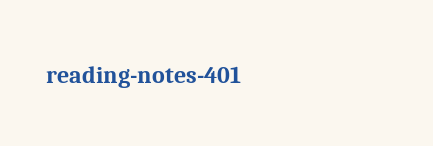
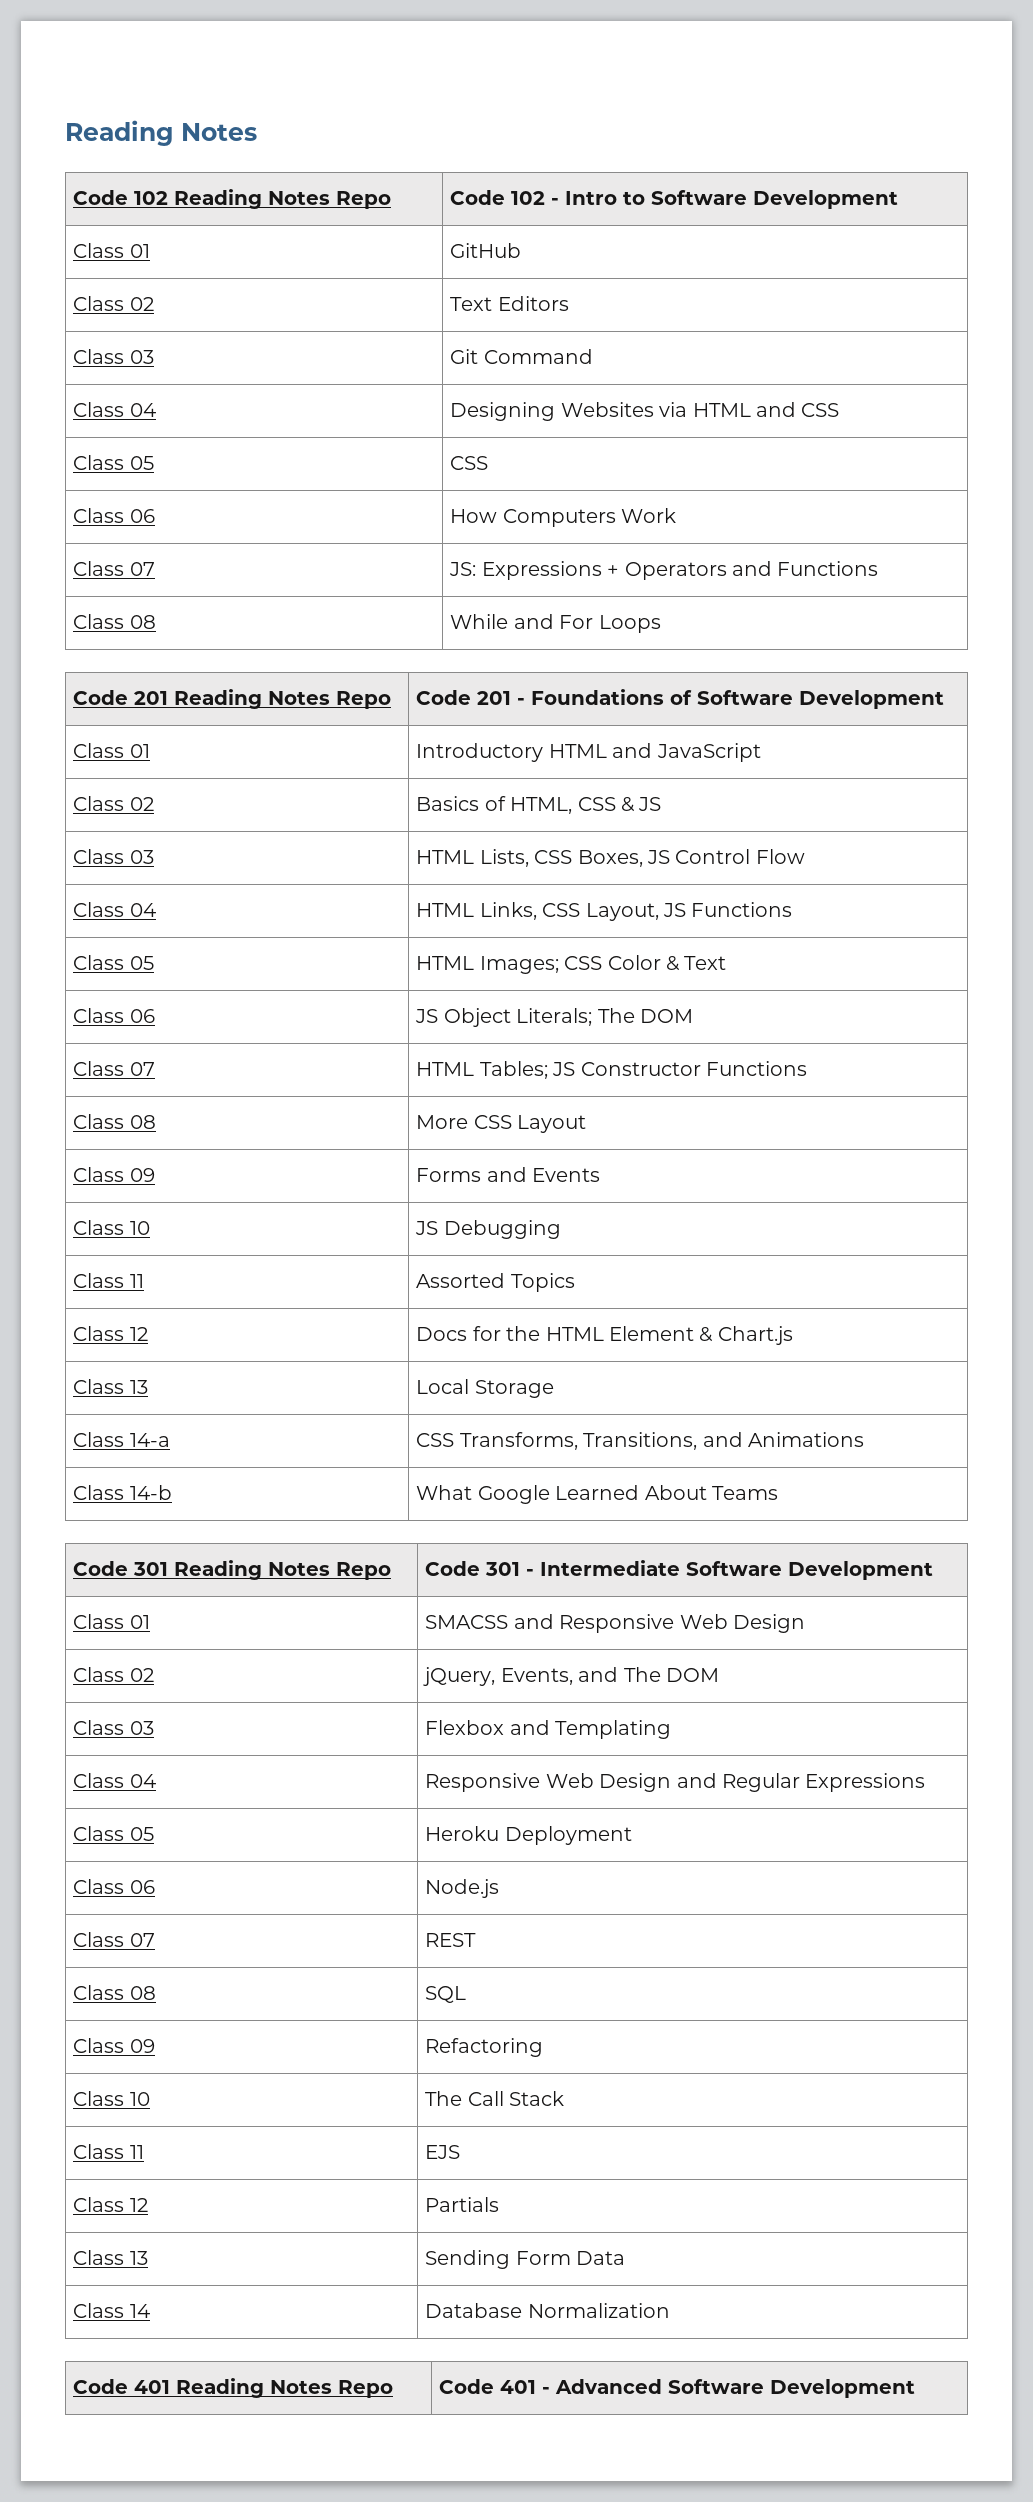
[46,66,241,88] reading-notes-401 -> [65,120,257,146] [73,189,392,209] [450,190,899,209] [73,243,150,258] [450,243,522,258] [73,296,154,311] [450,296,569,311] [73,349,154,364] [450,349,593,364] [73,402,156,417] [450,402,840,421] [73,455,154,470] [450,456,489,470] [73,508,155,523] [450,508,677,527] [73,561,155,576] [449,561,879,580] [73,614,156,629] [450,614,661,633] [73,689,392,709] [416,689,945,709] [73,743,150,758] [416,743,761,762] [73,796,154,811] [416,796,662,814] [73,849,154,864] [416,849,805,867] [73,902,156,917] [416,902,793,921] [73,955,154,970] [416,955,727,974] [73,1008,155,1023] [415,1008,693,1027] [73,1061,155,1076] [416,1061,807,1079] [73,1114,156,1129] [416,1115,587,1133] [73,1167,155,1182] [416,1167,601,1182] [73,1220,150,1235] [415,1220,561,1239] [73,1273,144,1288] [416,1273,575,1292] [73,1326,148,1341] [416,1326,793,1345] [73,1379,148,1394] [416,1379,554,1398] [73,1432,170,1447] [416,1432,864,1450] [73,1485,172,1500] [416,1485,778,1504] [73,1560,392,1580] [425,1560,934,1580] [73,1614,150,1629] [425,1614,805,1633] [73,1667,154,1682] [423,1667,719,1686] [73,1720,154,1735] [425,1720,672,1739] [73,1773,156,1788] [425,1773,926,1792] [73,1826,154,1841] [425,1826,632,1845] [73,1879,155,1894] [425,1879,500,1898] [73,1932,155,1947] [425,1933,477,1947] [73,1985,156,2000] [425,1986,467,2003] [73,2038,155,2053] [425,2038,544,2057] [73,2091,150,2106] [425,2091,565,2106] [73,2144,144,2159] [425,2145,461,2159] [73,2197,148,2212] [425,2197,500,2212] [73,2250,148,2265] [425,2250,626,2269] [73,2303,150,2318] [425,2303,670,2318] [73,2378,394,2398] [439,2379,916,2398] Reading Notes // Code 102 Reading Notes Repo | Code 102 - Intro to Software Development // Class 01 | GitHub // Class 02 | Text Editors // Class 03 | Git Command // Class 04 | Designing Websites via HTML and CSS // Class 05 | CSS // Class 06 | How Computers Work // Class 07 | JS: Expressions + Operators and Functions // Class 08 | While and For Loops // Code 201 Reading Notes Repo | Code 201 - Foundations of Software Development // Class 01 | Introductory HTML and JavaScript // Class 02 | Basics of HTML, CSS & JS // Class 03 | HTML Lists, CSS Boxes, JS Control Flow // Class 04 | HTML Links, CSS Layout, JS Functions // Class 05 | HTML Images; CSS Color & Text // Class 06 | JS Object Literals; The DOM // Class 07 | HTML Tables; JS Constructor Functions // Class 08 | More CSS Layout // Class 09 | Forms and Events // Class 10 | JS Debugging // Class 11 | Assorted Topics // Class 12 | Docs for the HTML Element & Chart.js // Class 13 | Local Storage // Class 14-a | CSS Transforms, Transitions, and Animations // Class 14-b | What Google Learned About Teams // Code 301 Reading Notes Repo | Code 301 - Intermediate Software Development // Class 01 | SMACSS and Responsive Web Design // Class 02 | jQuery, Events, and The DOM // Class 03 | Flexbox and Templating // Class 04 | Responsive Web Design and Regular Expressions // Class 05 | Heroku Deployment // Class 06 | Node.js // Class 07 | REST // Class 08 | SQL // Class 09 | Refactoring // Class 10 | The Call Stack // Class 11 | EJS // Class 12 | Partials // Class 13 | Sending Form Data // Class 14 | Database Normalization // Code 401 Reading Notes Repo | Code 401 - Advanced Software Development

